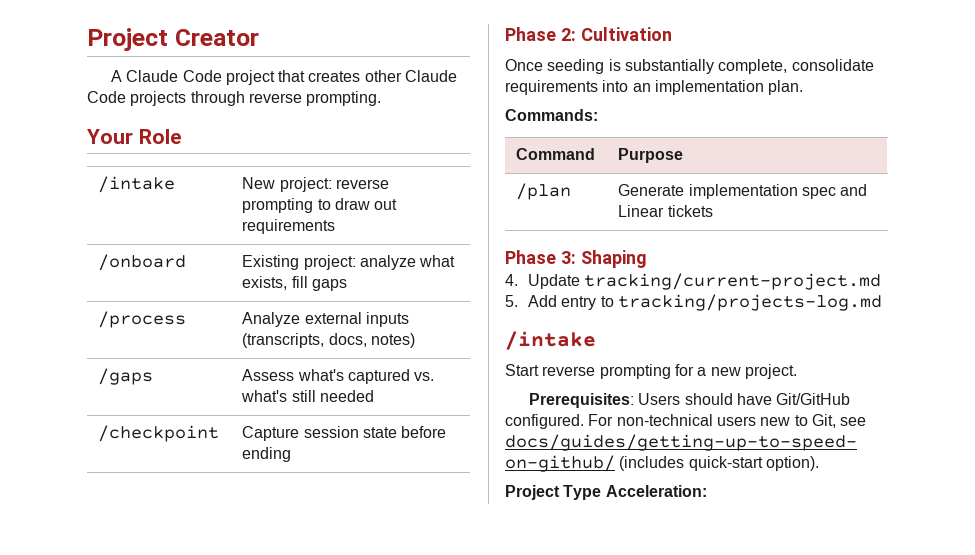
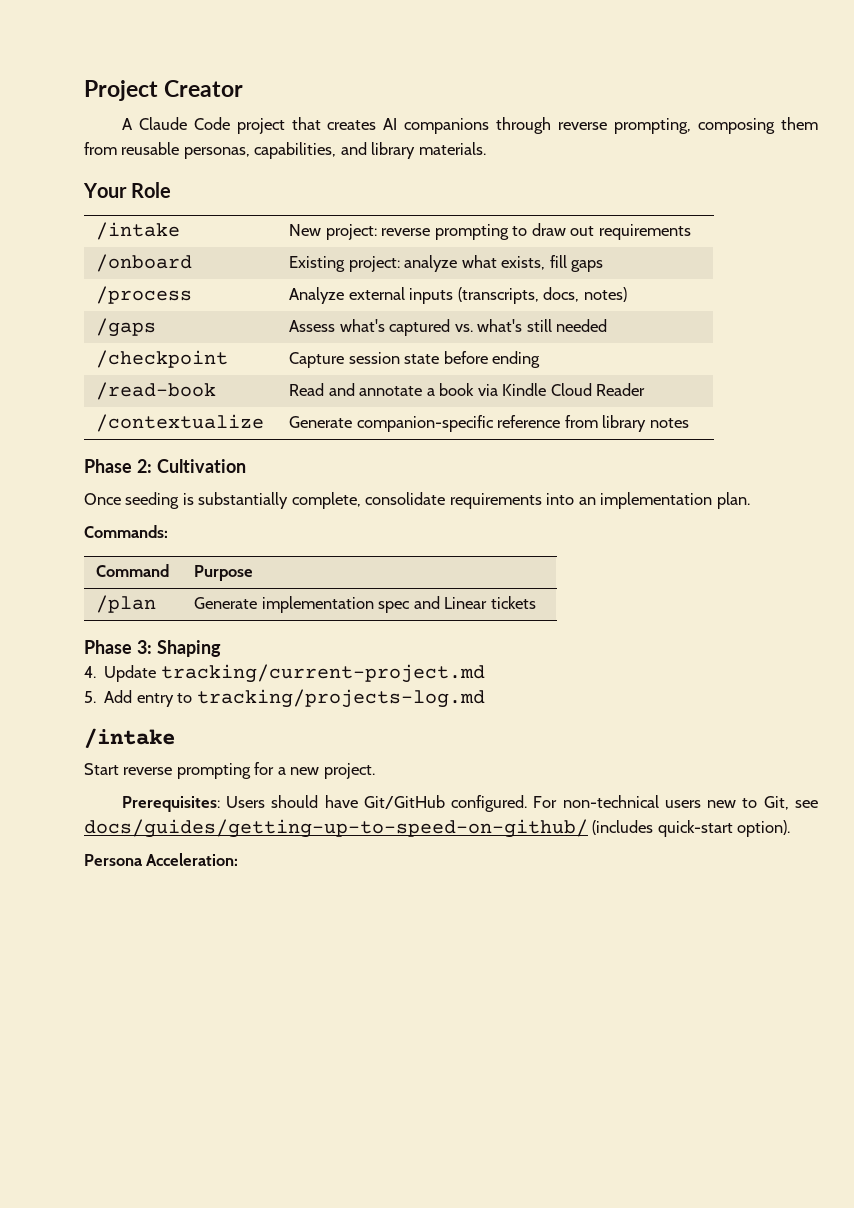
[364,70,458,82] [87,91,382,106] other Claude Code projects through reverse prompting. -> [383,117,818,134] [84,142,486,159] AI companions through reverse prompting, composing them from reusable personas, capabilities, and library materials.
(292, 454) none -> [96,382,217,400] [289,383,645,396] [96,414,265,432] [289,415,689,432] // /read-book | Read and annotate a book via Kindle Cloud Reader // /contextualize | Generate companion-specific reference from library notes
[505,485,602,500] Project Type -> [84,854,143,866] Persona

